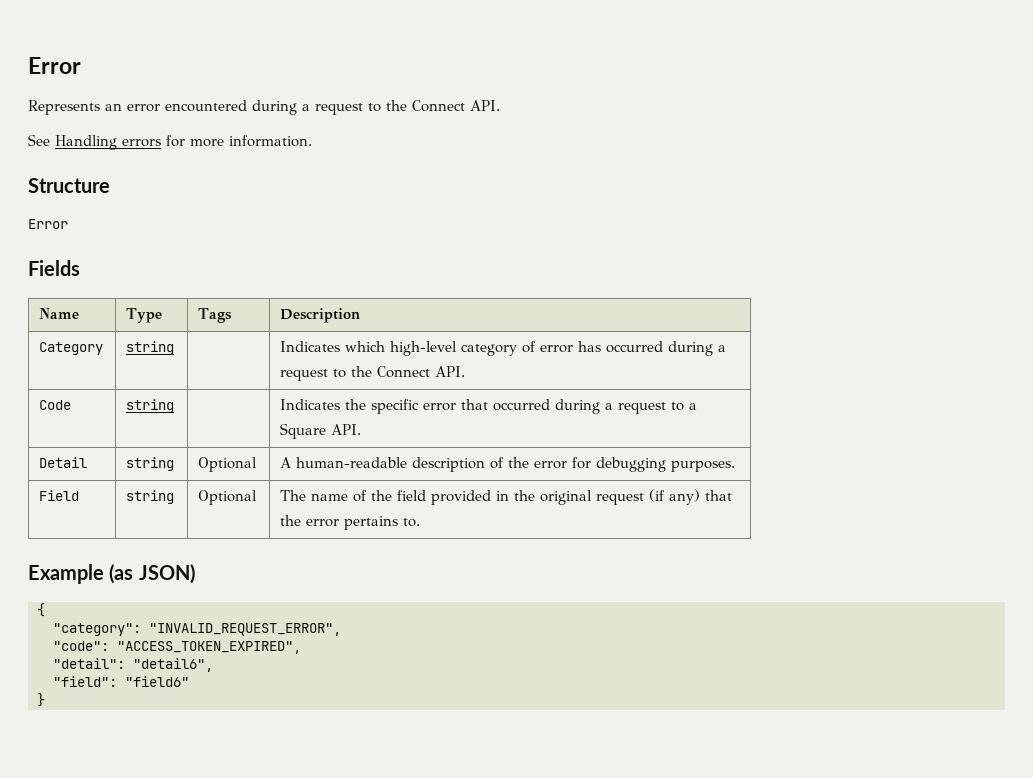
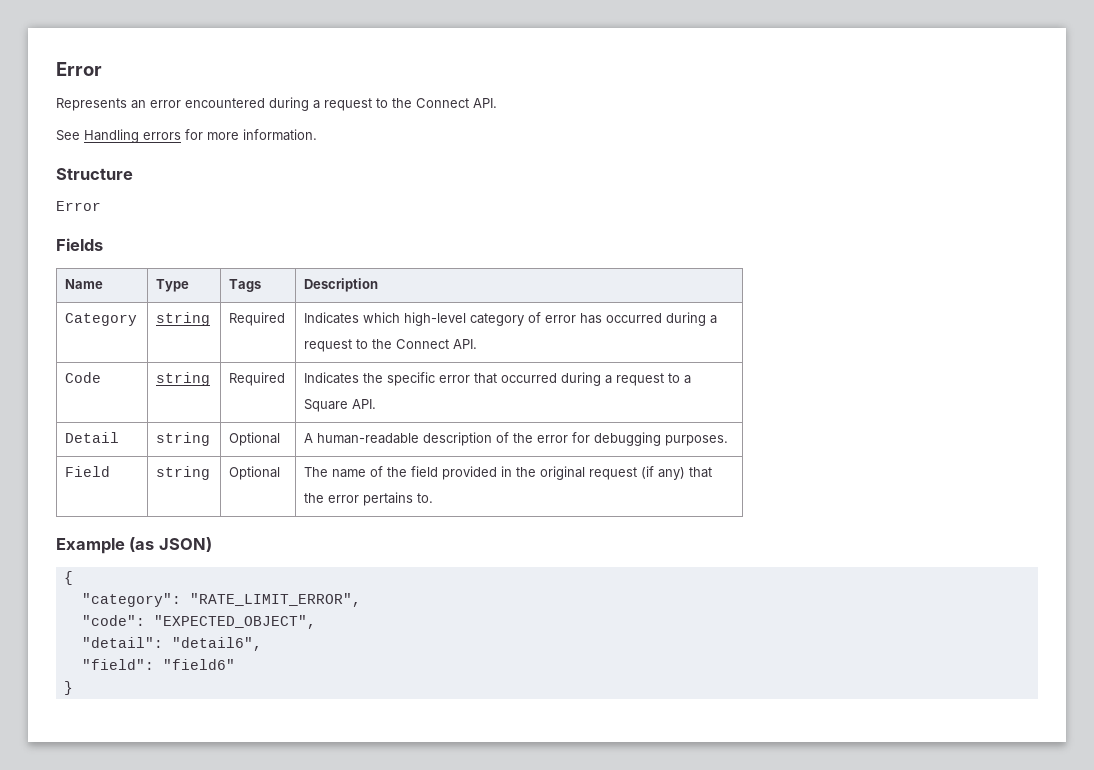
(175, 348) none -> [229,312,286,326] Required
(175, 406) none -> [229,372,286,386] Required
[149,623,341,636] "INVALID_REQUEST_ERROR", -> [189,593,361,607] "RATE_LIMIT_ERROR",
[117,641,301,654] "ACCESS_TOKEN_EXPIRED", -> [153,615,316,629] "EXPECTED_OBJECT",

